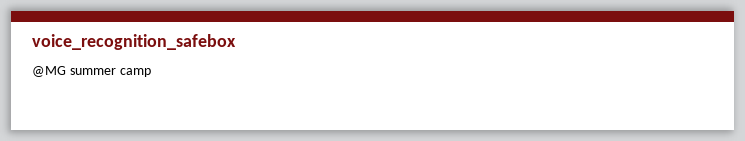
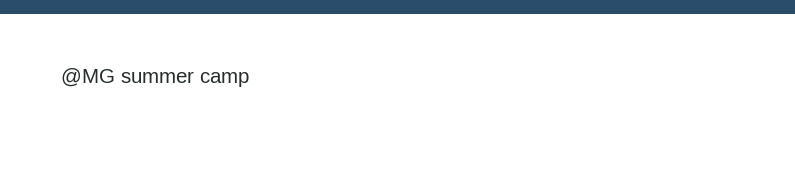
[32,34,236,50] voice_recognition_safebox // -> (61, 77) none

